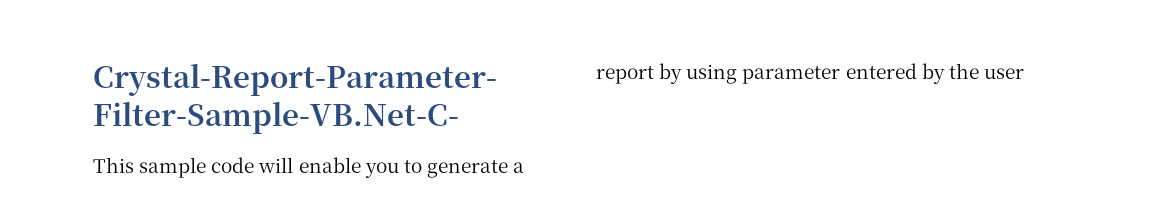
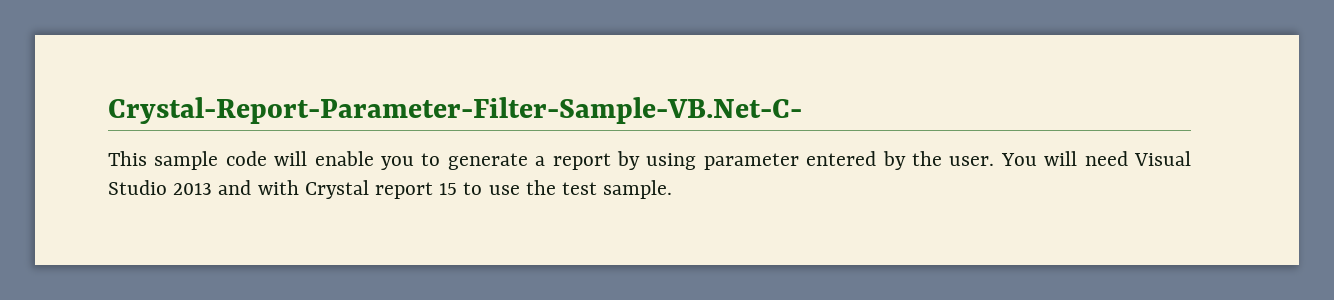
[983,68,1024,79] user -> [949,151,1191,166] [108,180,673,199] user. You will need Visual Studio 2013 and with Crystal report 15 to use the test sample.

